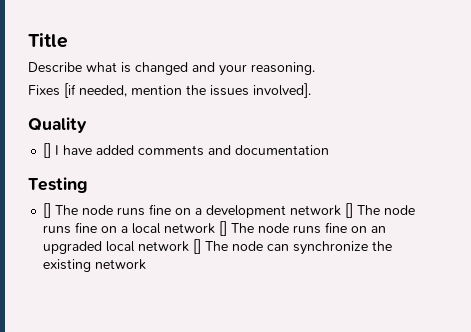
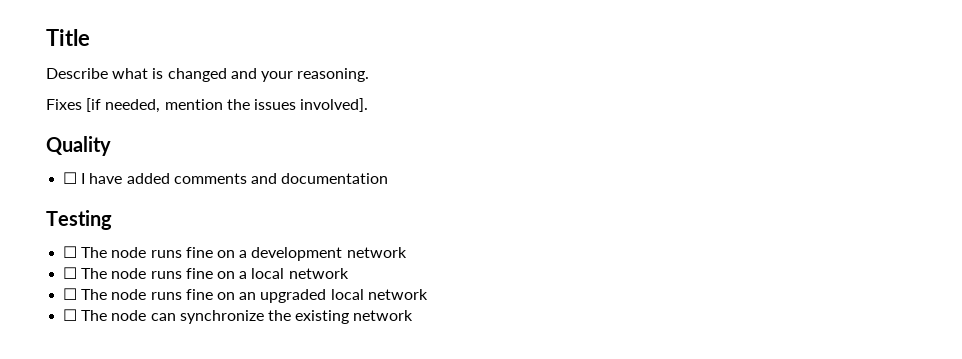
[43,143,52,158] [] -> [63,172,78,184] ☐
[43,203,52,218] [] -> [63,246,78,258] ☐
[345,203,354,218] [] -> [63,267,78,279] // ☐
[219,221,228,236] [] -> [63,288,78,300] // ☐
[193,239,202,254] [] -> [63,309,78,321] // ☐

